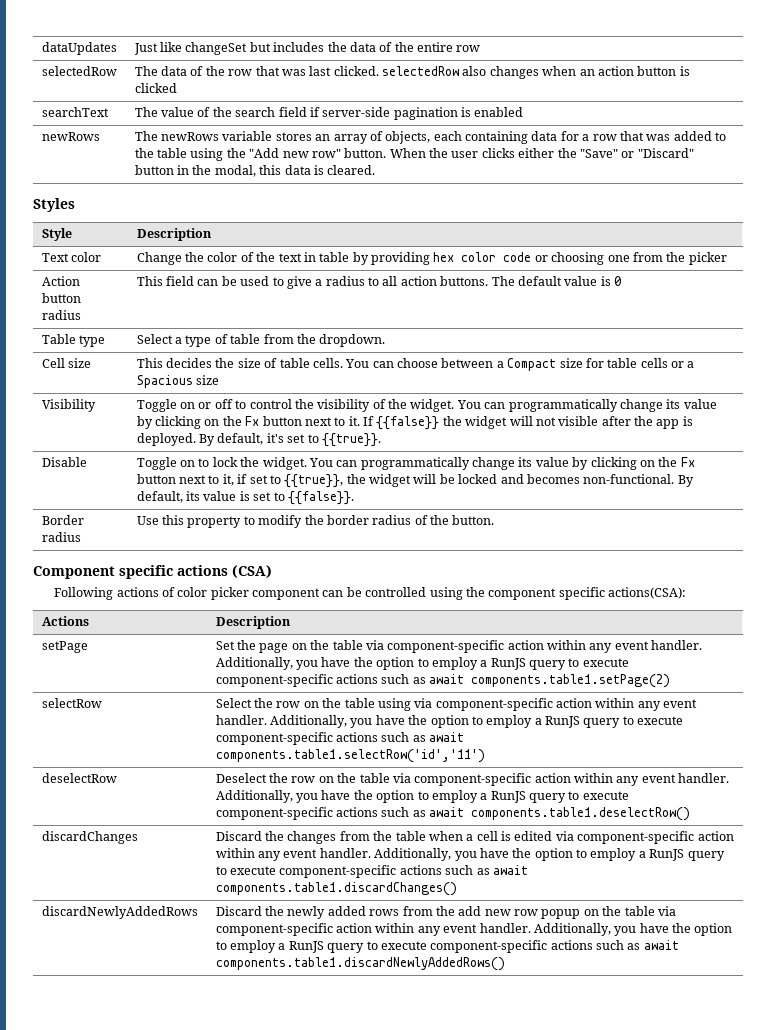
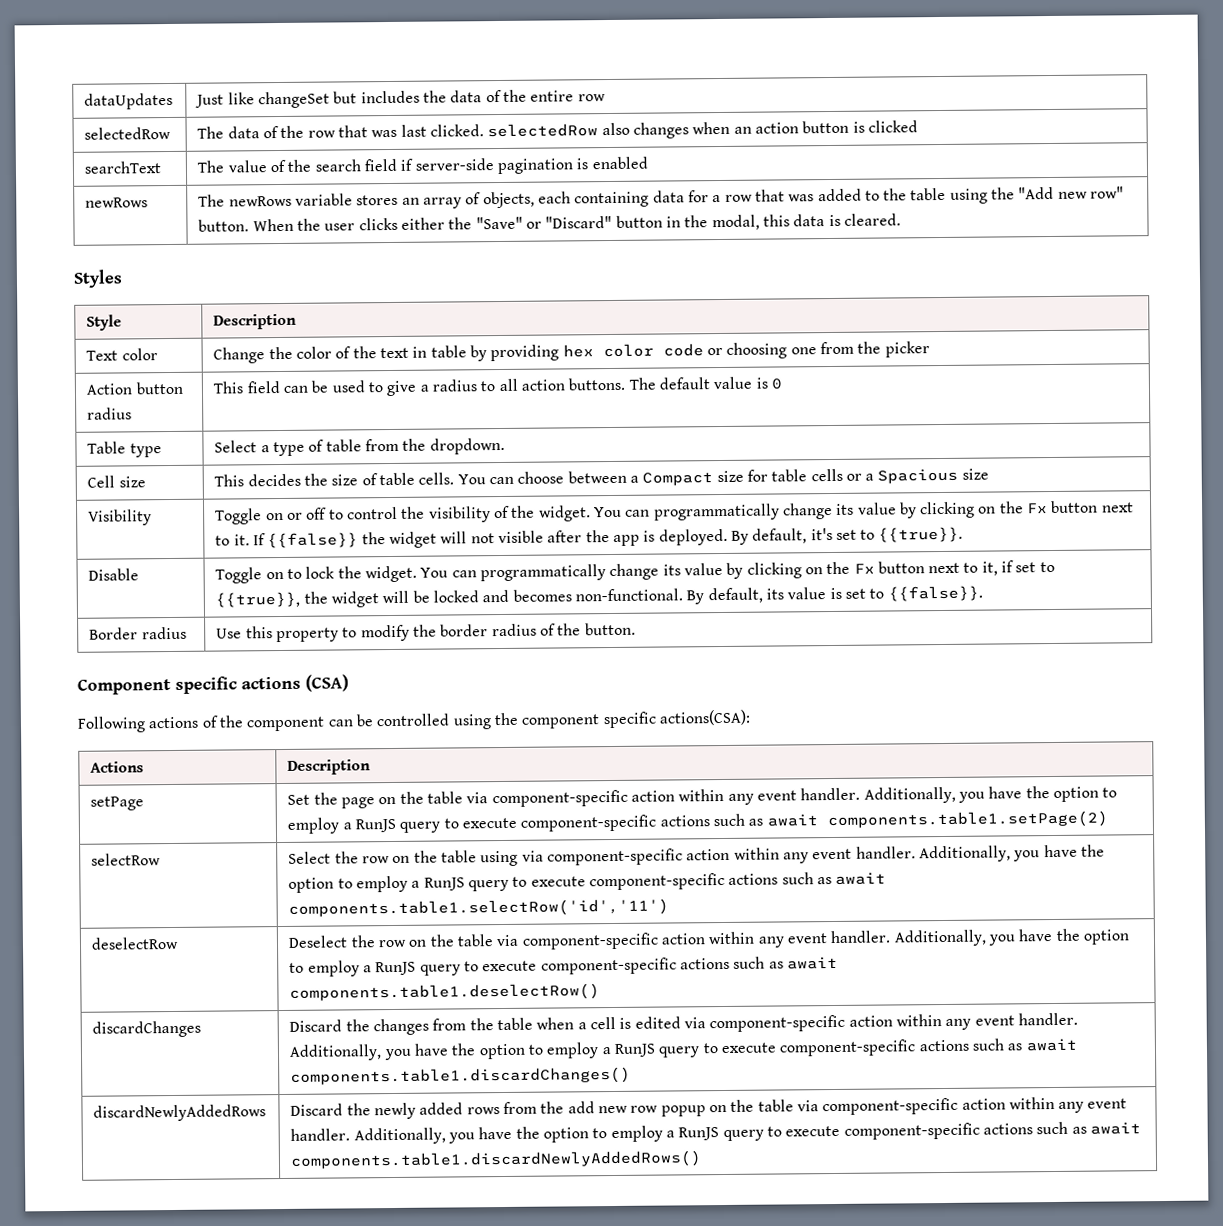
[177,587,249,600] color picker -> [218,715,244,728] the

